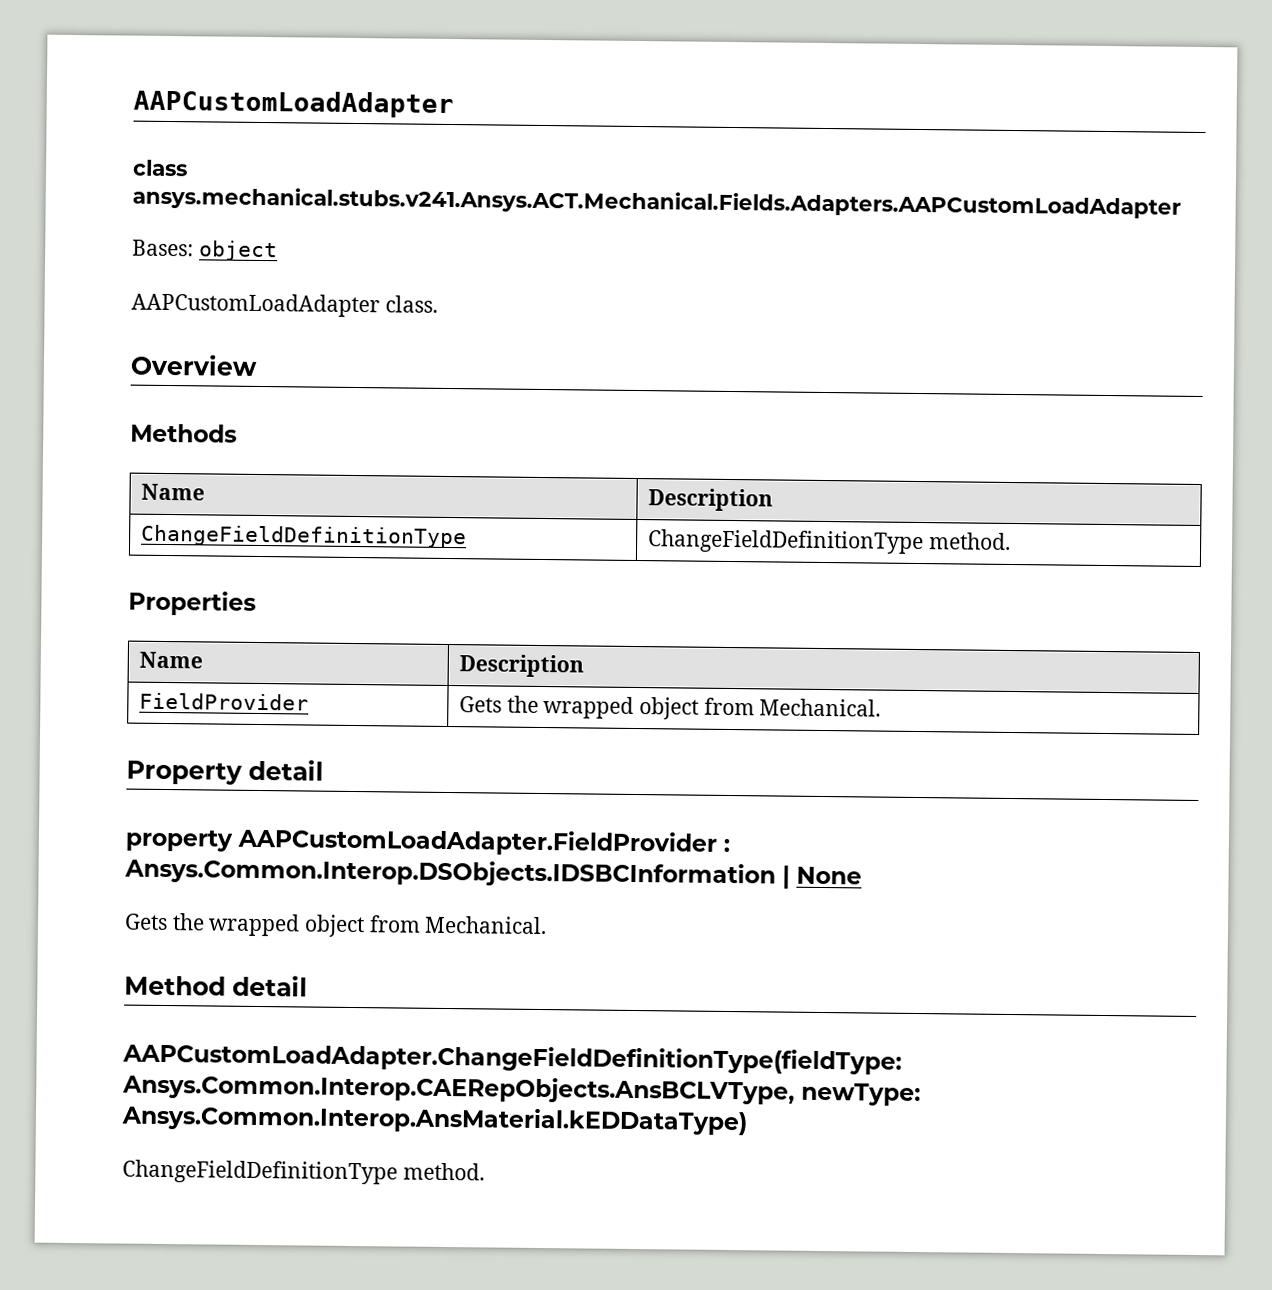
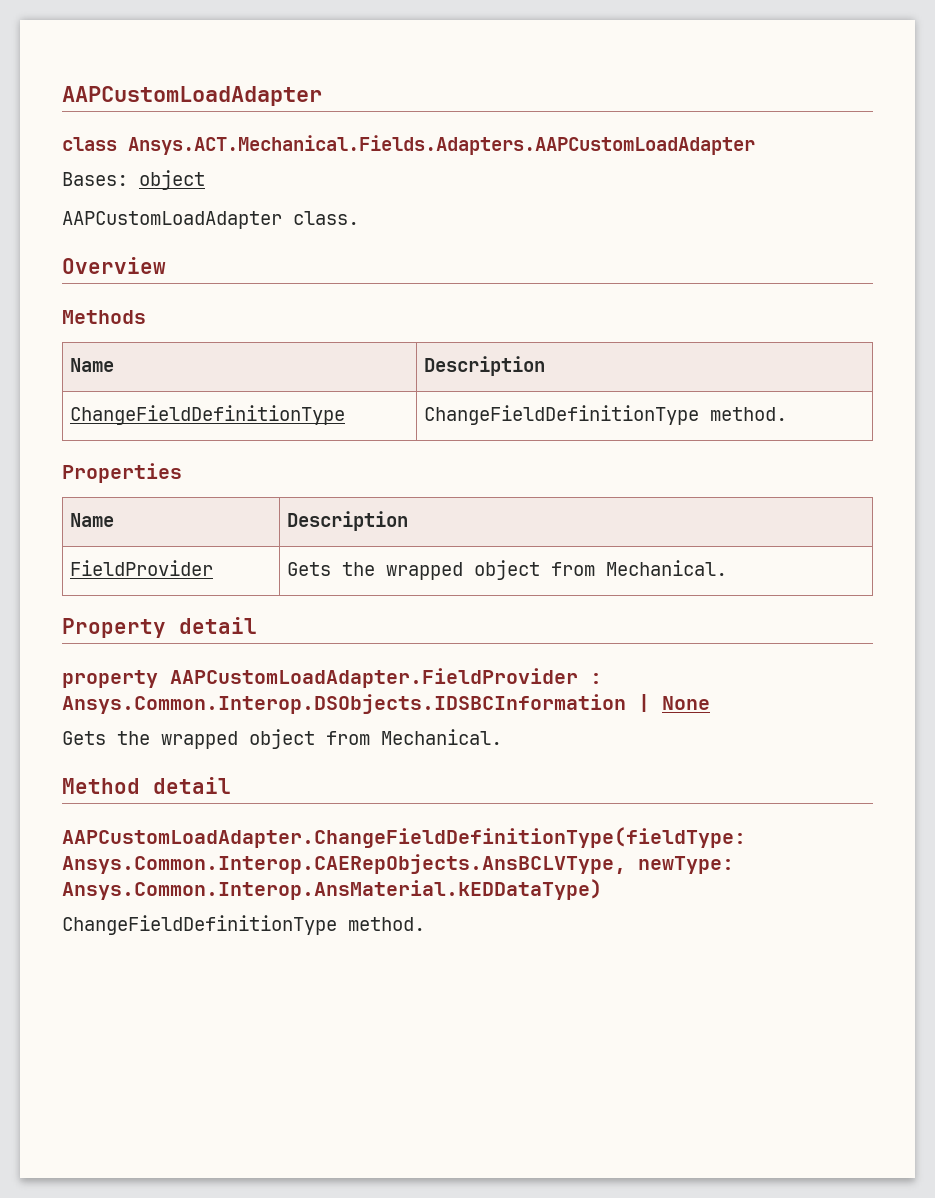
[132,186,1181,219] ansys.mechanical.stubs.v241.Ansys.ACT.Mechanical.Fields.Adapters.AAPCustomLoadAdapter -> [128,135,755,155] Ansys.ACT.Mechanical.Fields.Adapters.AAPCustomLoadAdapter

